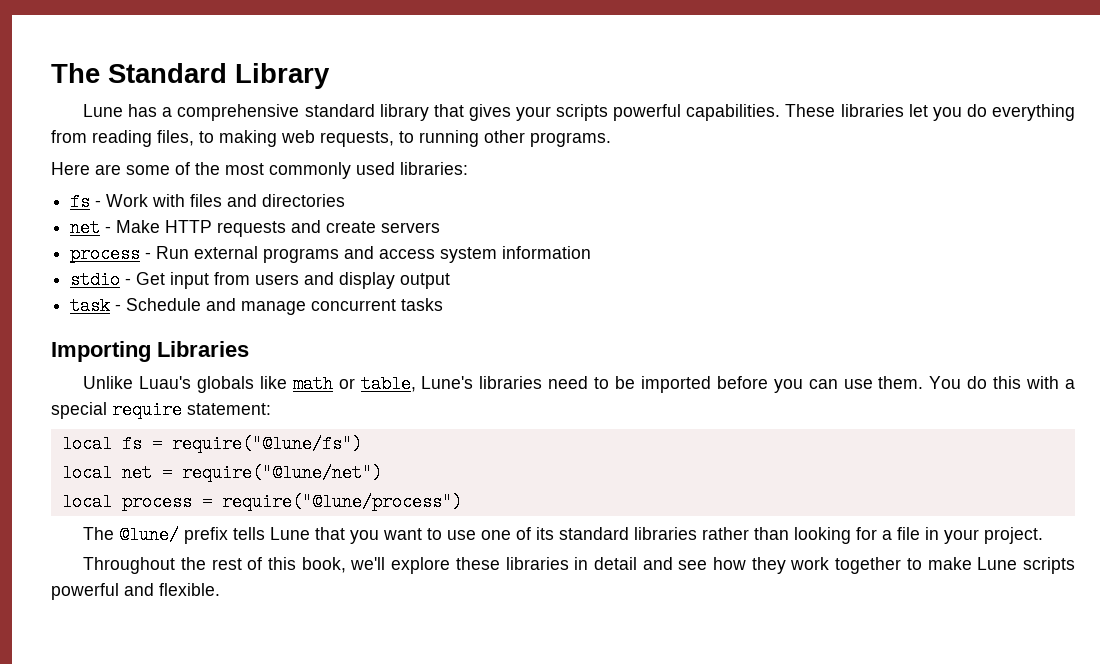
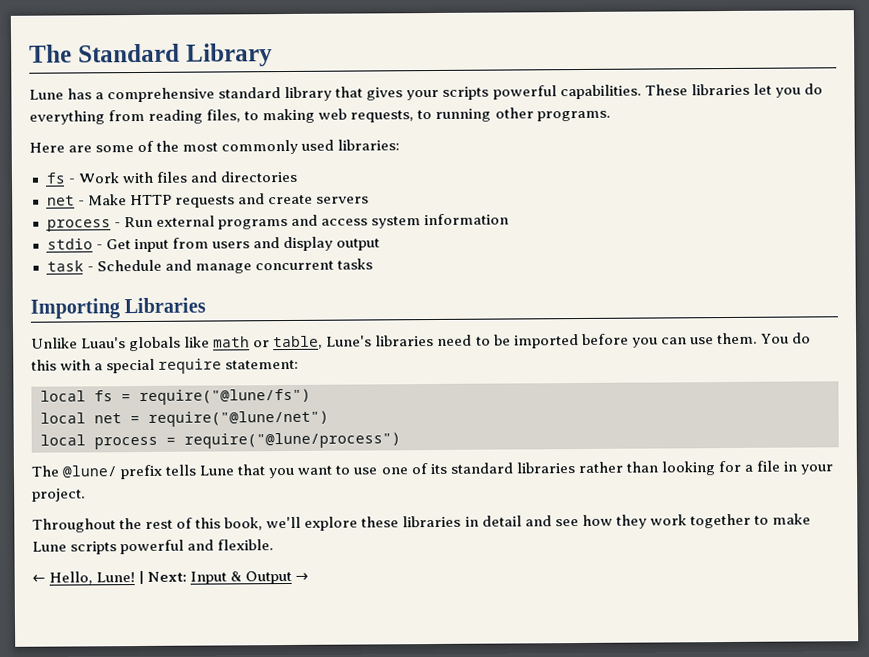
(220, 589) none -> [32,570,310,585] // ← Hello, Lune! | Next: Input & Output →

